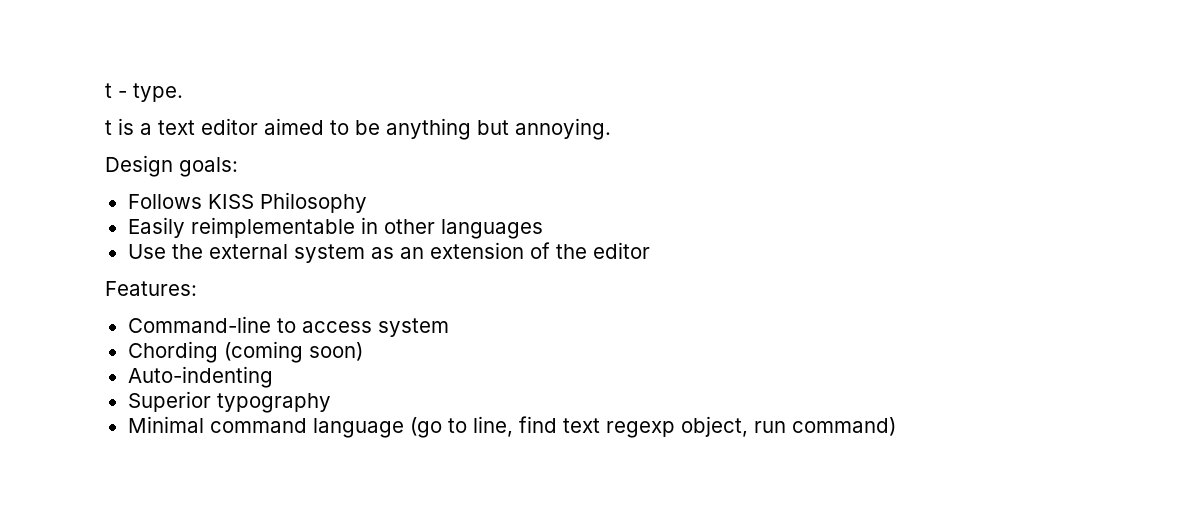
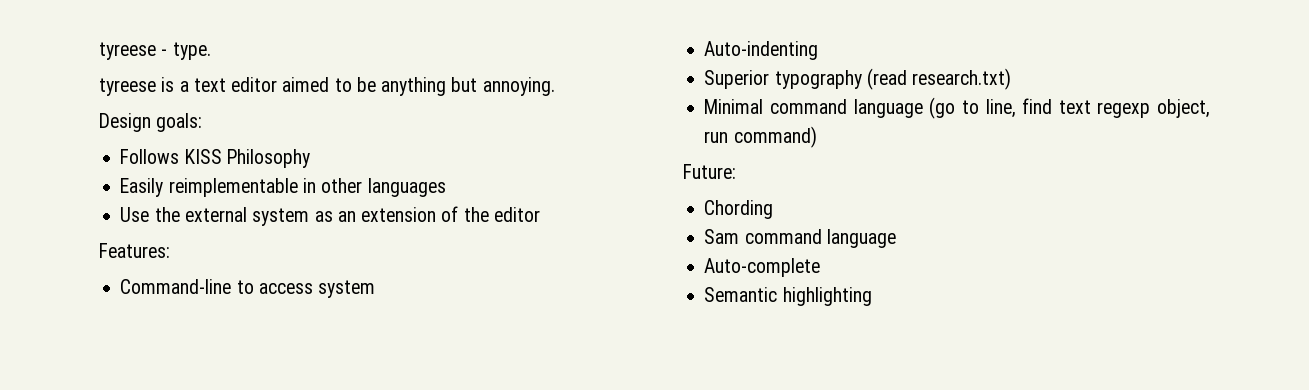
[105,83,112,98] t -> [99,42,156,60] tyreese
[105,120,112,135] t -> [99,78,156,96] tyreese
[127,341,363,363] // Chording (coming soon) -> (376, 289) none
(331, 403) none -> [866,68,1012,90] (read research.txt)
(896, 426) none -> [683,164,736,179] [704,200,774,219] [704,229,896,248] [704,258,821,277] [704,287,872,306] // Future: // Chording // Sam command language // Auto-complete // Semantic highlighting

